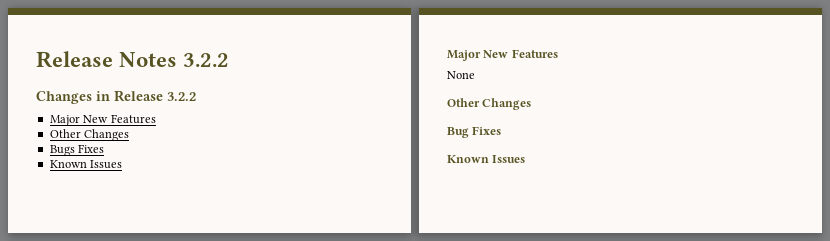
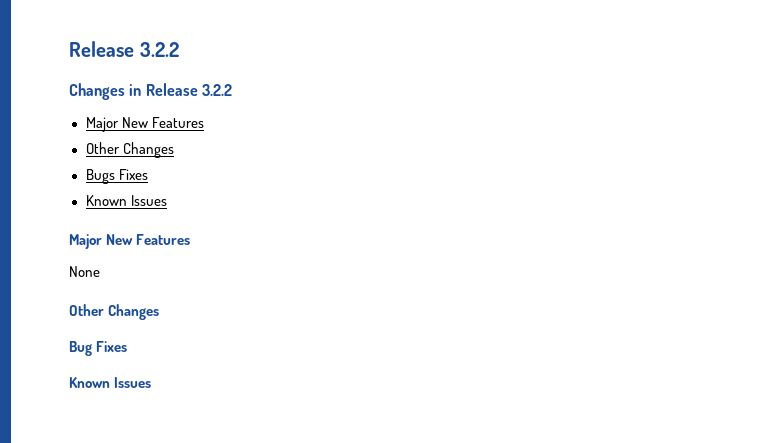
[36,51,178,68] Release Notes -> [69,41,134,57] Release

